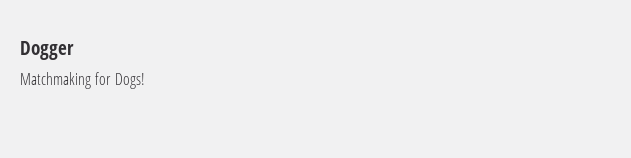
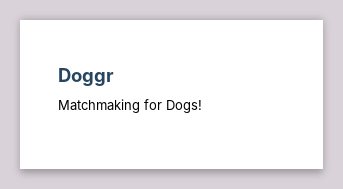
[20,41,74,60] Dogger -> [58,68,114,86] Doggr

